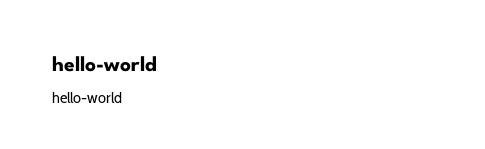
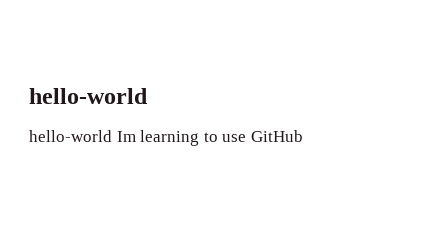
(122, 97) none -> [116,130,303,146] Im learning to use GitHub

